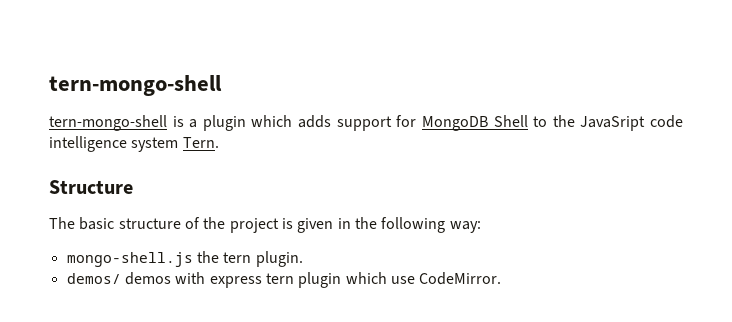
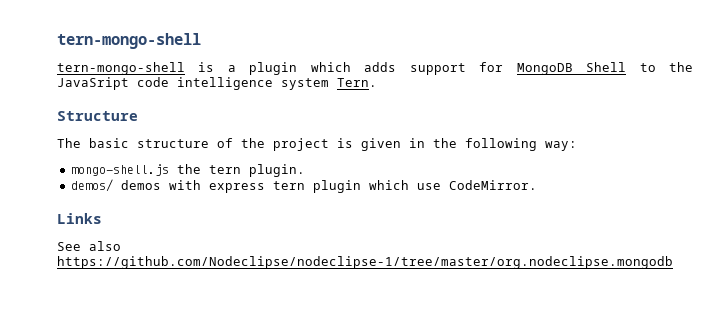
(502, 278) none -> [57,213,102,224] [57,241,121,251] [57,256,673,269] // Links // See also https://github.com/Nodeclipse/nodeclipse-1/tree/master/org.nodeclipse.mongodb

